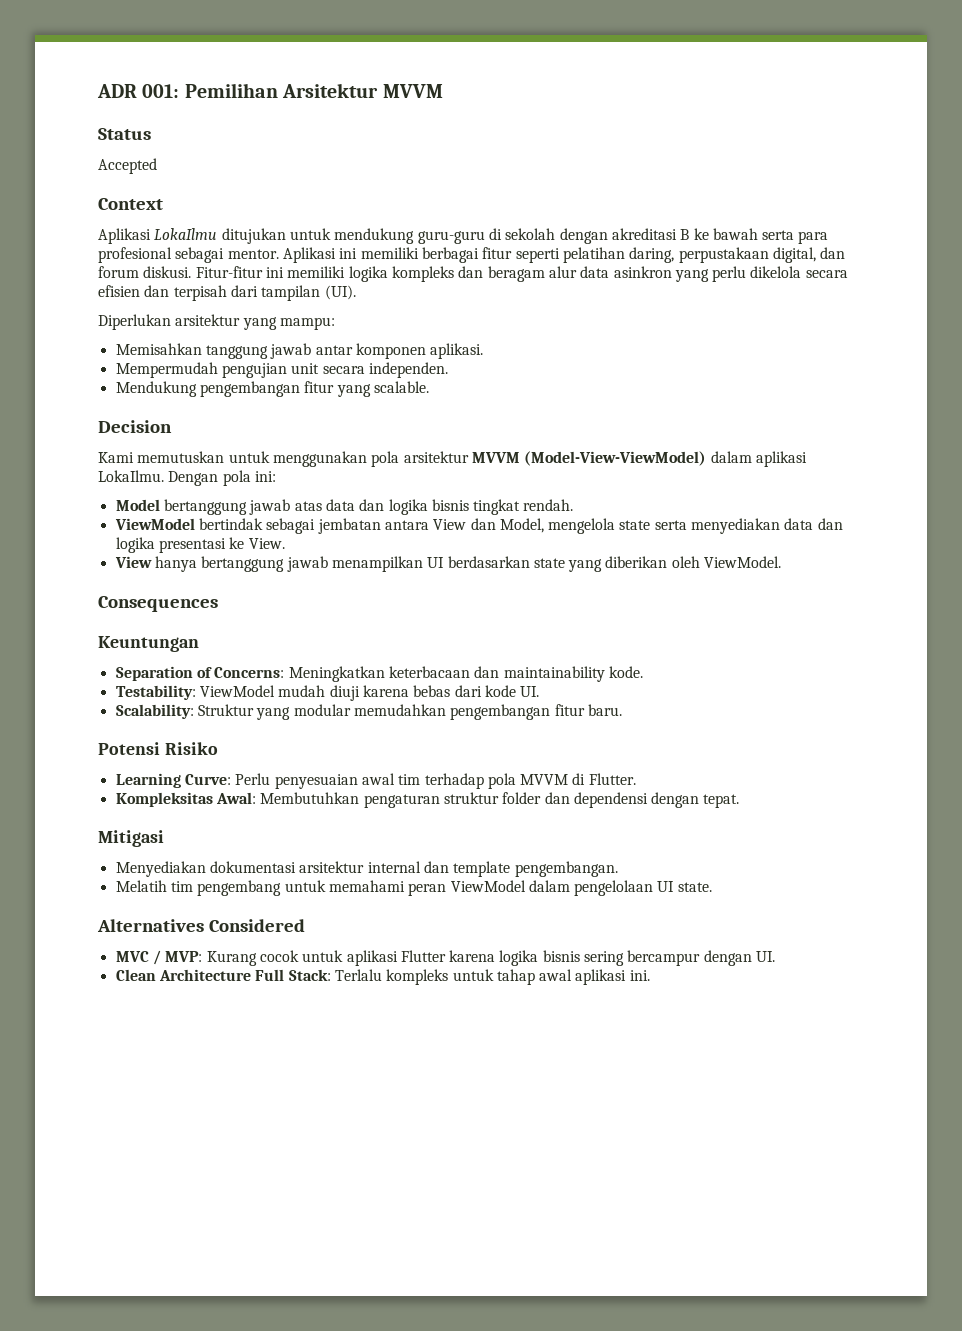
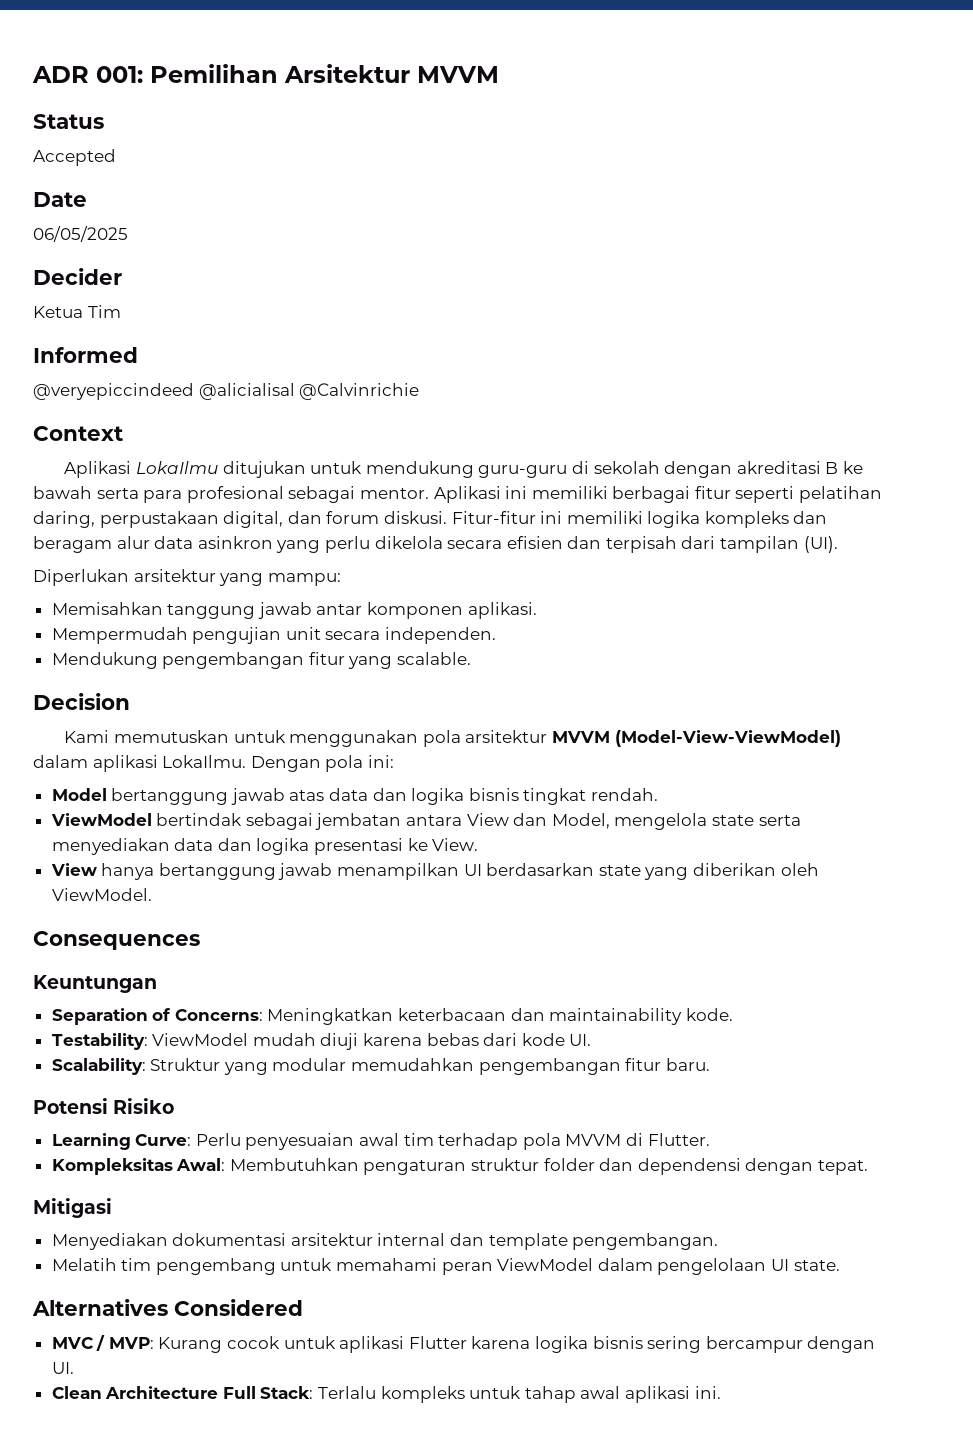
(157, 166) none -> [33,192,87,207] [33,226,128,242] [33,268,122,285] [33,305,121,318] [33,347,138,363] [33,383,420,400] // Date // 06/05/2025 // Decider // Ketua Tim // Informed // @veryepiccindeed @alicialisal @Calvinrichie

